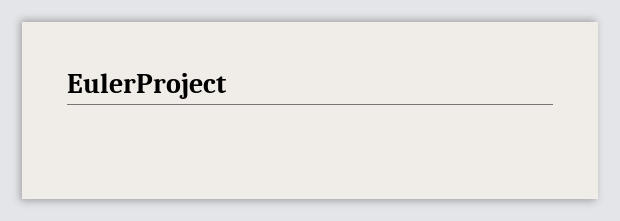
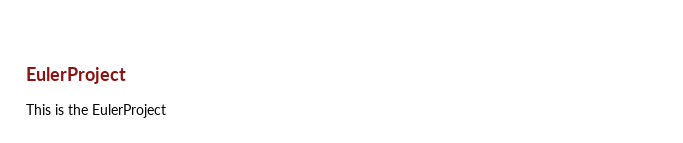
[67,73,227,99] EulerProject -> [26,67,126,84] [26,104,166,118] EulerProject // This is the EulerProject

